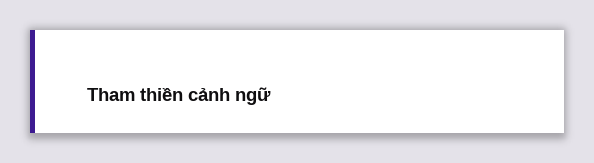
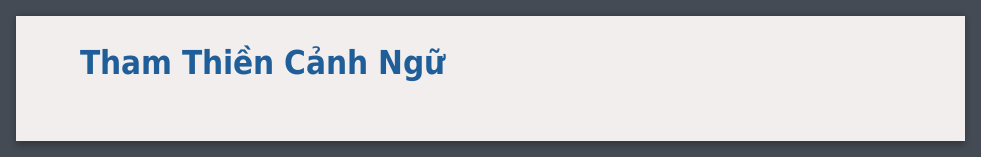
[140,87,271,105] thiền cảnh ngữ -> [182,45,446,82] Thiền Cảnh Ngữ

